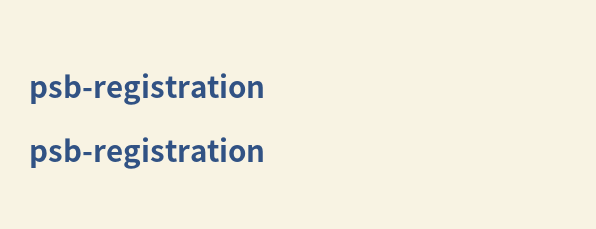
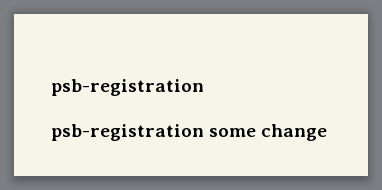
(265, 153) none -> [209,124,328,141] some change

